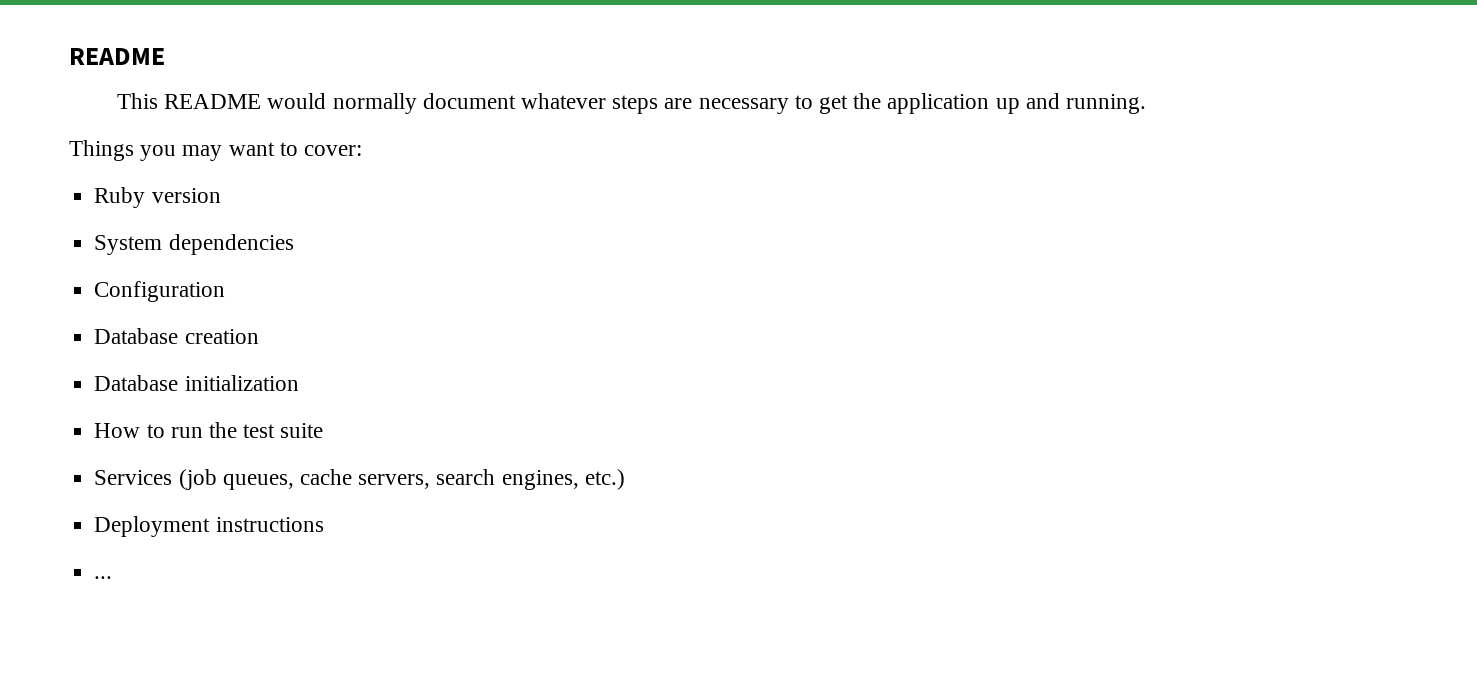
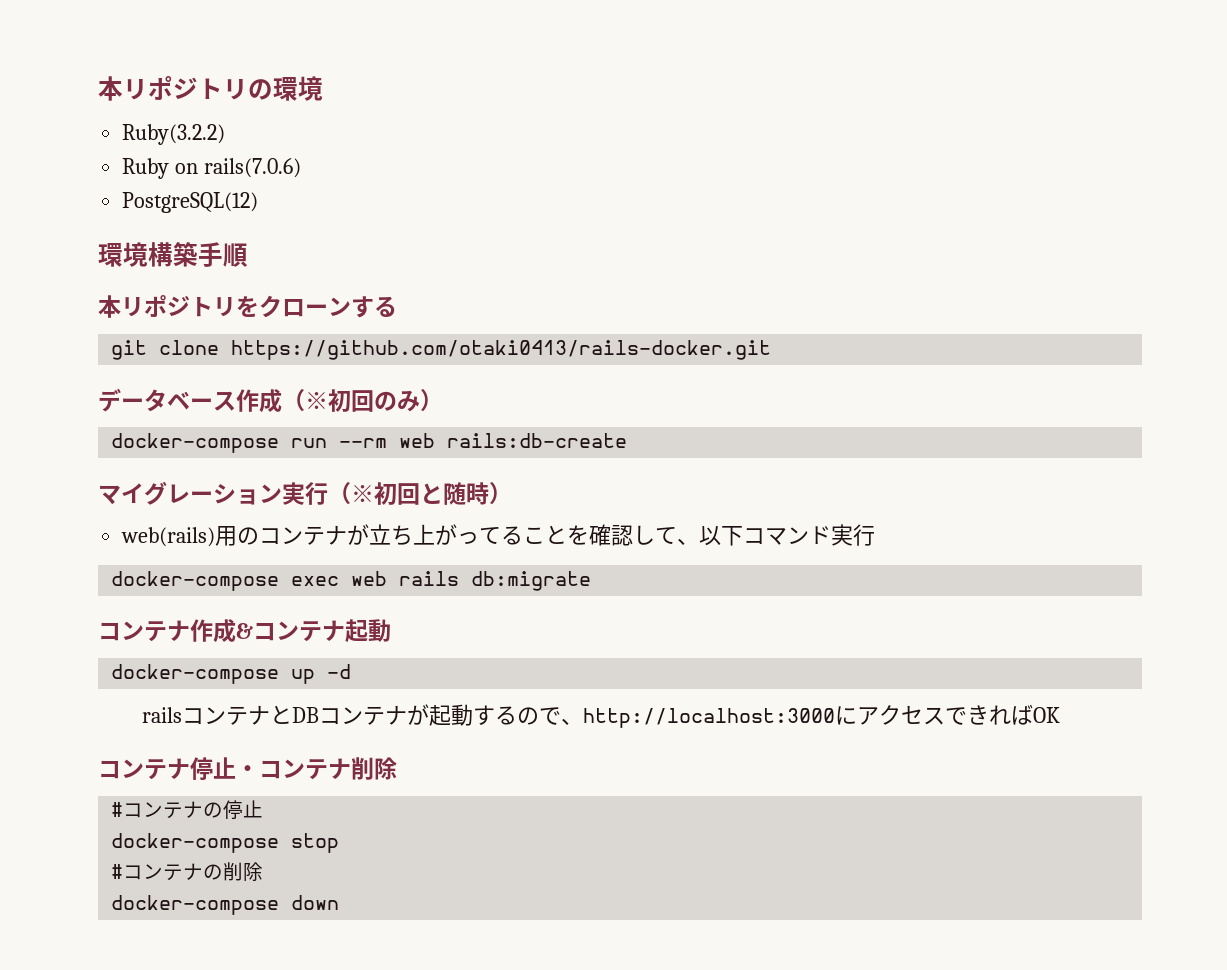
[69,48,165,65] [116,93,1147,114] [69,140,363,161] [94,187,221,208] [94,234,294,255] [94,281,226,302] [94,328,259,344] [94,375,299,391] [94,422,324,438] [94,469,625,490] [94,516,324,537] [94,576,113,579] README // This README would normally document whatever steps are necessary to get the application up and running. // Things you may want to cover: // Ruby version // System dependencies // Configuration // Database creation // Database initialization // How to run the test suite // Services (job queues, cache servers, search engines, etc.) // Deployment instructions // ... -> [98,76,323,101] [122,124,226,145] [122,158,302,179] [122,192,259,213] [98,242,248,267] [98,295,397,318] [111,340,772,360] [98,388,443,413] [111,433,628,453] [98,481,512,505] [121,524,876,547] [111,571,592,591] [98,619,391,643] [111,664,352,684] [141,704,1060,728] [98,757,397,780] [111,800,264,819] [111,833,340,853] [111,862,264,881] [111,895,340,915] 本リポジトリの環境 // Ruby(3.2.2) // Ruby on rails(7.0.6) // PostgreSQL(12) // 環境構築手順 // 本リポジトリをクローンする // git clone https://github.com/otaki0413/rails-docker.git // データベース作成（※初回のみ） // docker-compose run --rm web rails:db-create // マイグレーション実行（※初回と随時） // web(rails)用のコンテナが立ち上がってることを確認して、以下コマンド実行 // docker-compose exec web rails db:migrate // コンテナ作成&コンテナ起動 // docker-compose up -d // railsコンテナとDBコンテナが起動するので、http://localhost:3000にアクセスできればOK // コンテナ停止・コンテナ削除 // #コンテナの停止 // docker-compose stop // #コンテナの削除 // docker-compose down

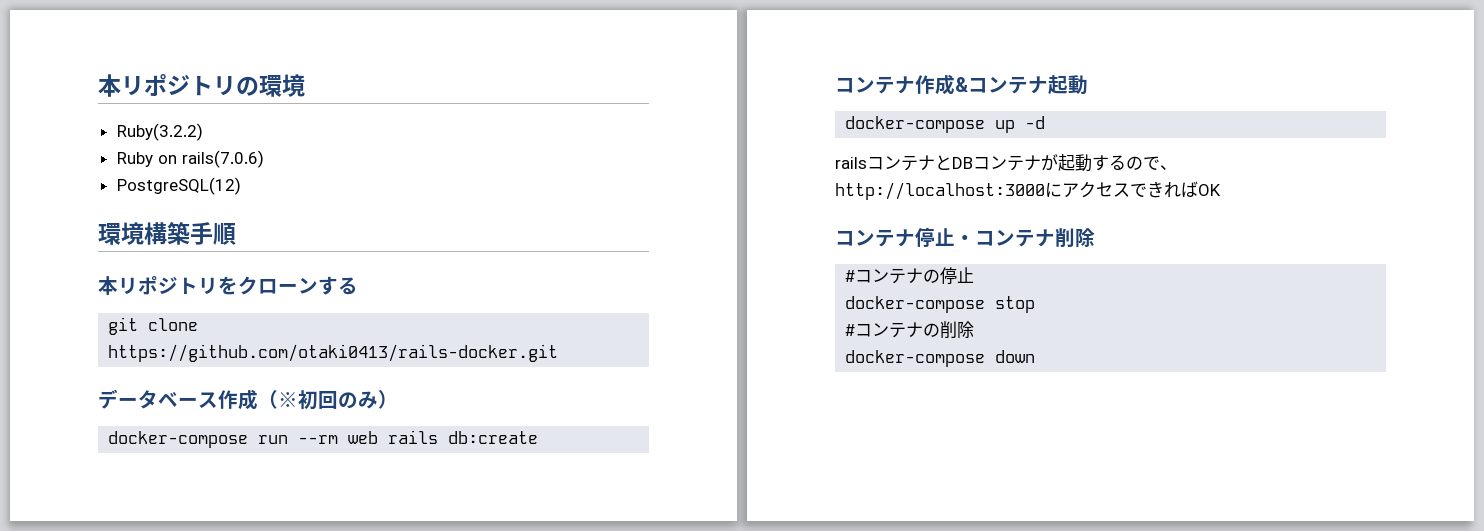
[447,433,628,448] [98,481,512,505] [121,524,876,547] [111,571,592,591] rails:db-create // マイグレーション実行（※初回と随時） // web(rails)用のコンテナが立ち上がってることを確認して、以下コマンド実行 // docker-compose exec web rails db:migrate -> [388,430,539,444] rails db:create

